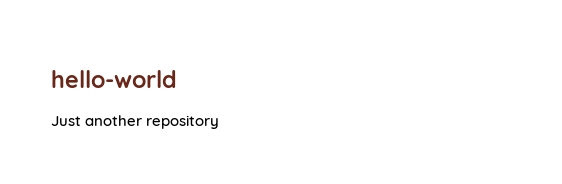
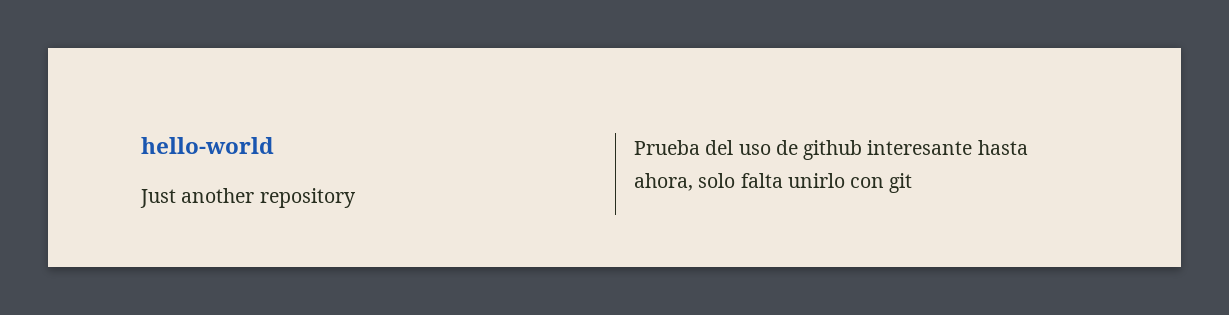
(220, 122) none -> [634,140,1028,160] [634,173,913,193] // Prueba del uso de github interesante hasta ahora, solo falta unirlo con git

